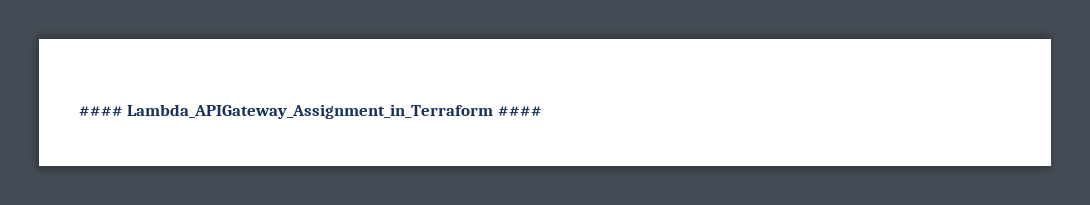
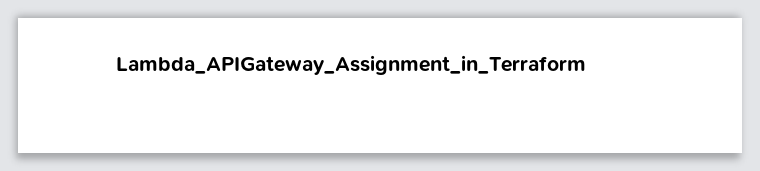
[79,104,542,119] #### Lambda_APIGateway_Assignment_in_Terraform #### -> [116,55,586,75] Lambda_APIGateway_Assignment_in_Terraform

